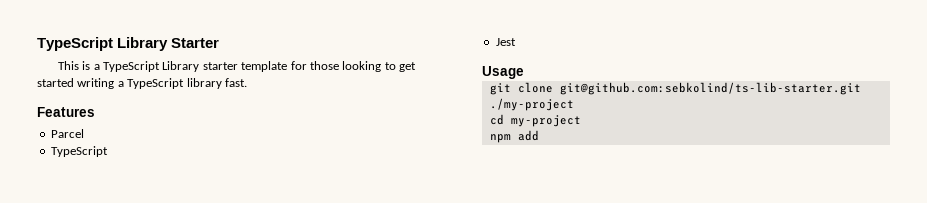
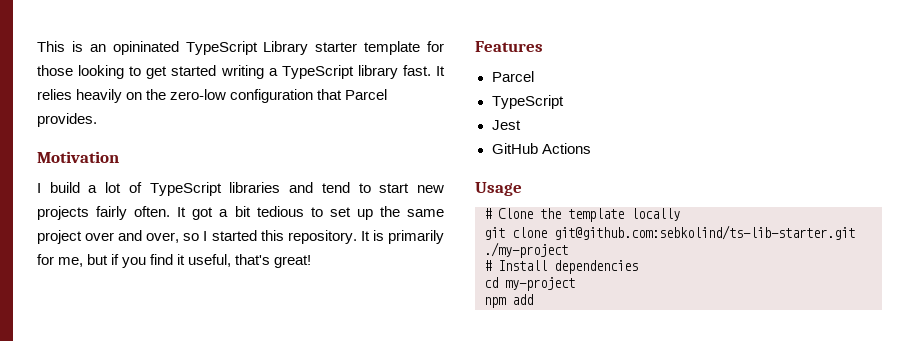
[37,37,220,51] [57,61,100,70] TypeScript Library Starter // This is a -> [37,41,179,55] This is an opininated
(247, 82) none -> [436,66,445,76] [37,89,388,103] [37,113,97,127] [37,151,119,163] [37,182,445,196] [37,206,444,220] [37,230,444,244] [37,254,312,268] It relies heavily on the zero-low configuration that Parcel provides. // Motivation // I build a lot of TypeScript libraries and tend to start new projects fairly often. It got a bit tedious to set up the same project over and over, so I started this repository. It is primarily for me, but if you find it useful, that's great!
(516, 42) none -> [491,143,591,154] // GitHub Actions
(524, 72) none -> [484,208,680,222] // # Clone the template locally
(574, 104) none -> [484,260,638,274] // # Install dependencies

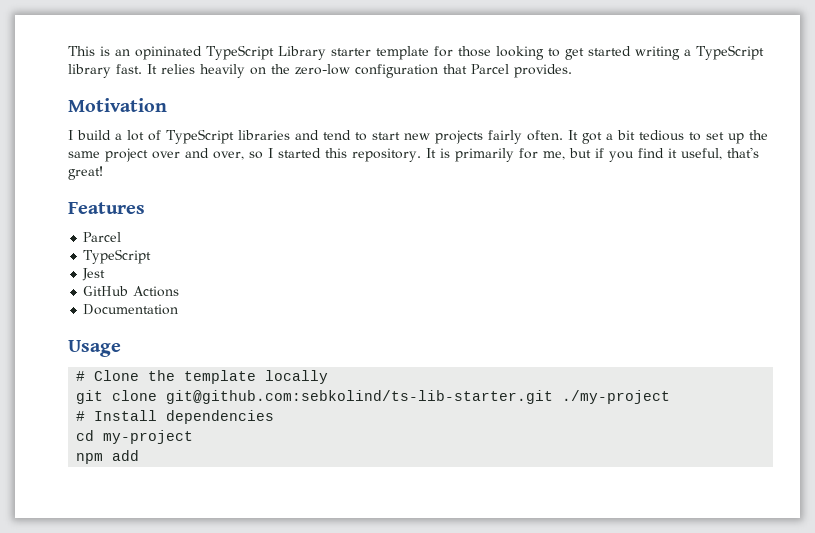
(591, 148) none -> [83,304,179,315] // Documentation

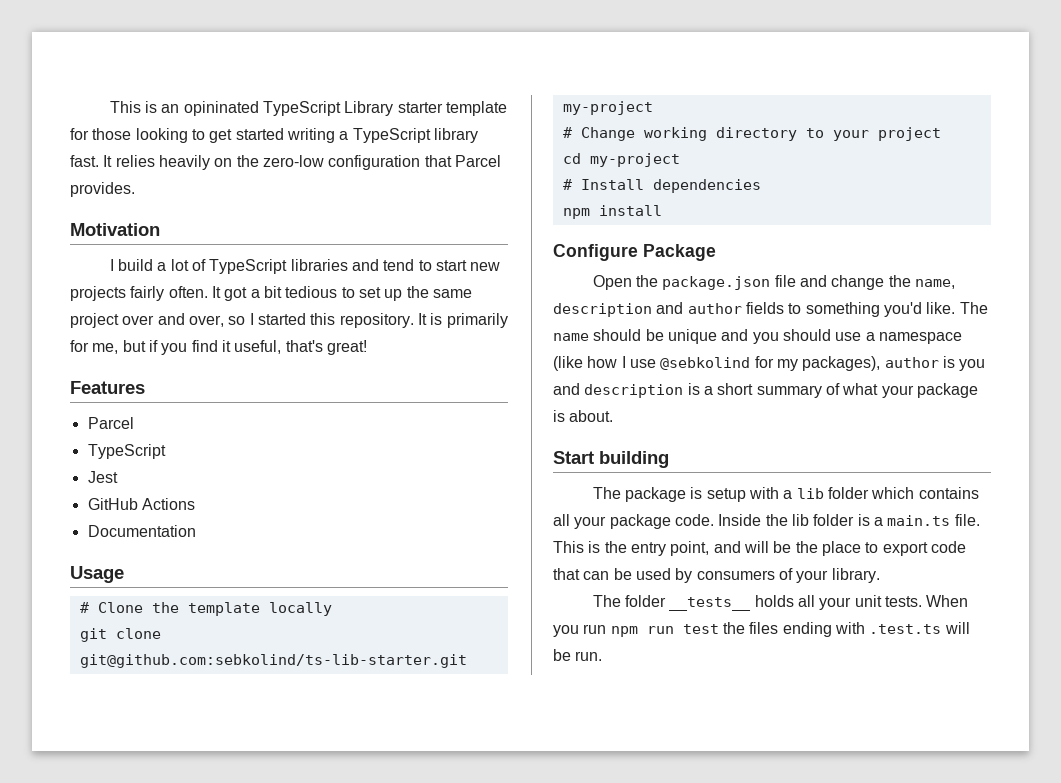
[562,390,671,404] [76,410,275,424] [76,430,194,444] [76,450,140,464] ./my-project // # Install dependencies // cd my-project // npm add -> [562,101,653,115] [562,127,941,141] [562,153,680,167] [562,179,761,193] [562,205,662,219] [553,244,716,261] [592,275,955,290] [553,302,988,317] [553,329,962,344] [553,356,986,371] [553,383,978,398] [553,410,614,422] [553,451,669,468] [592,487,979,502] [553,514,980,529] [553,541,966,556] [553,568,880,583] [592,595,969,611] [553,622,970,637] [553,649,603,661] my-project // # Change working directory to your project // cd my-project // # Install dependencies // npm install // Configure Package // Open the package.json file and change the name, description and author fields to something you'd like. The name should be unique and you should use a namespace (like how I use @sebkolind for my packages), author is you and description is a short summary of what your package is about. // Start building // The package is setup with a lib folder which contains all your package code. Inside the lib folder is a main.ts file. This is the entry point, and will be the place to export code that can be used by consumers of your library. // The folder __tests__ holds all your unit tests. When you run npm run test the files ending with .test.ts will be run.

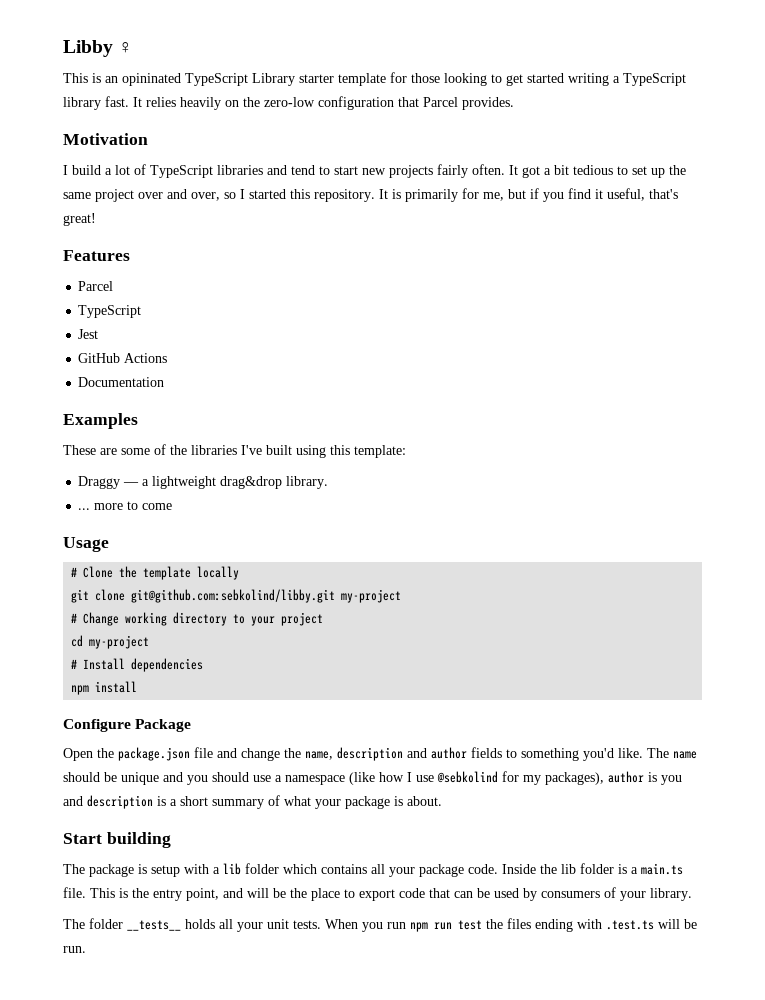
(109, 107) none -> [63,40,134,57] Libby ♀ //
(196, 531) none -> [63,413,138,429] [63,444,406,458] [78,476,329,489] [78,501,173,510] // Examples // These are some of the libraries I've built using this template: // Draggy — a lightweight drag&drop library. // ... more to come
[79,654,467,668] git@github.com:sebkolind/ts-lib-starter.git -> [131,589,336,603] git@github.com:sebkolind/libby.git

